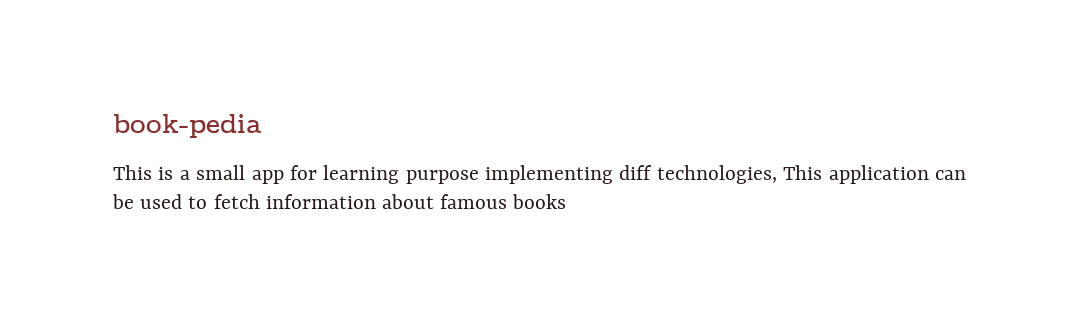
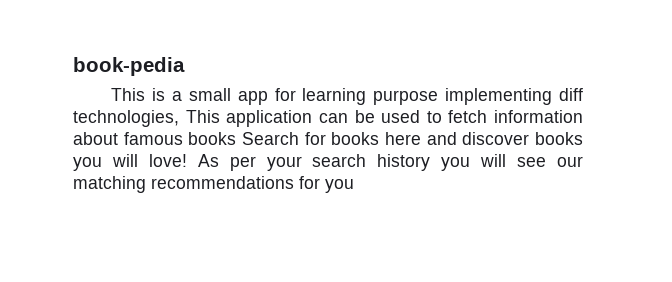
(567, 201) none -> [241,132,583,145] [73,154,584,171] [73,176,354,193] Search for books here and discover books you will love! As per your search history you will see our matching recommendations for you

